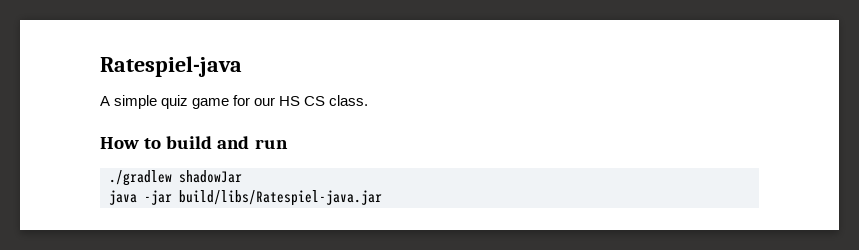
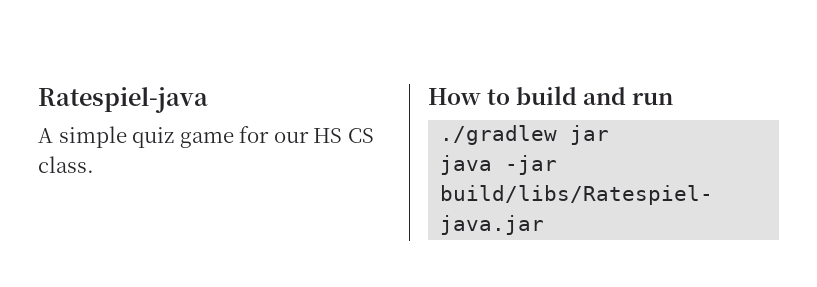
[179,170,242,183] shadowJar -> [570,125,610,145] jar

